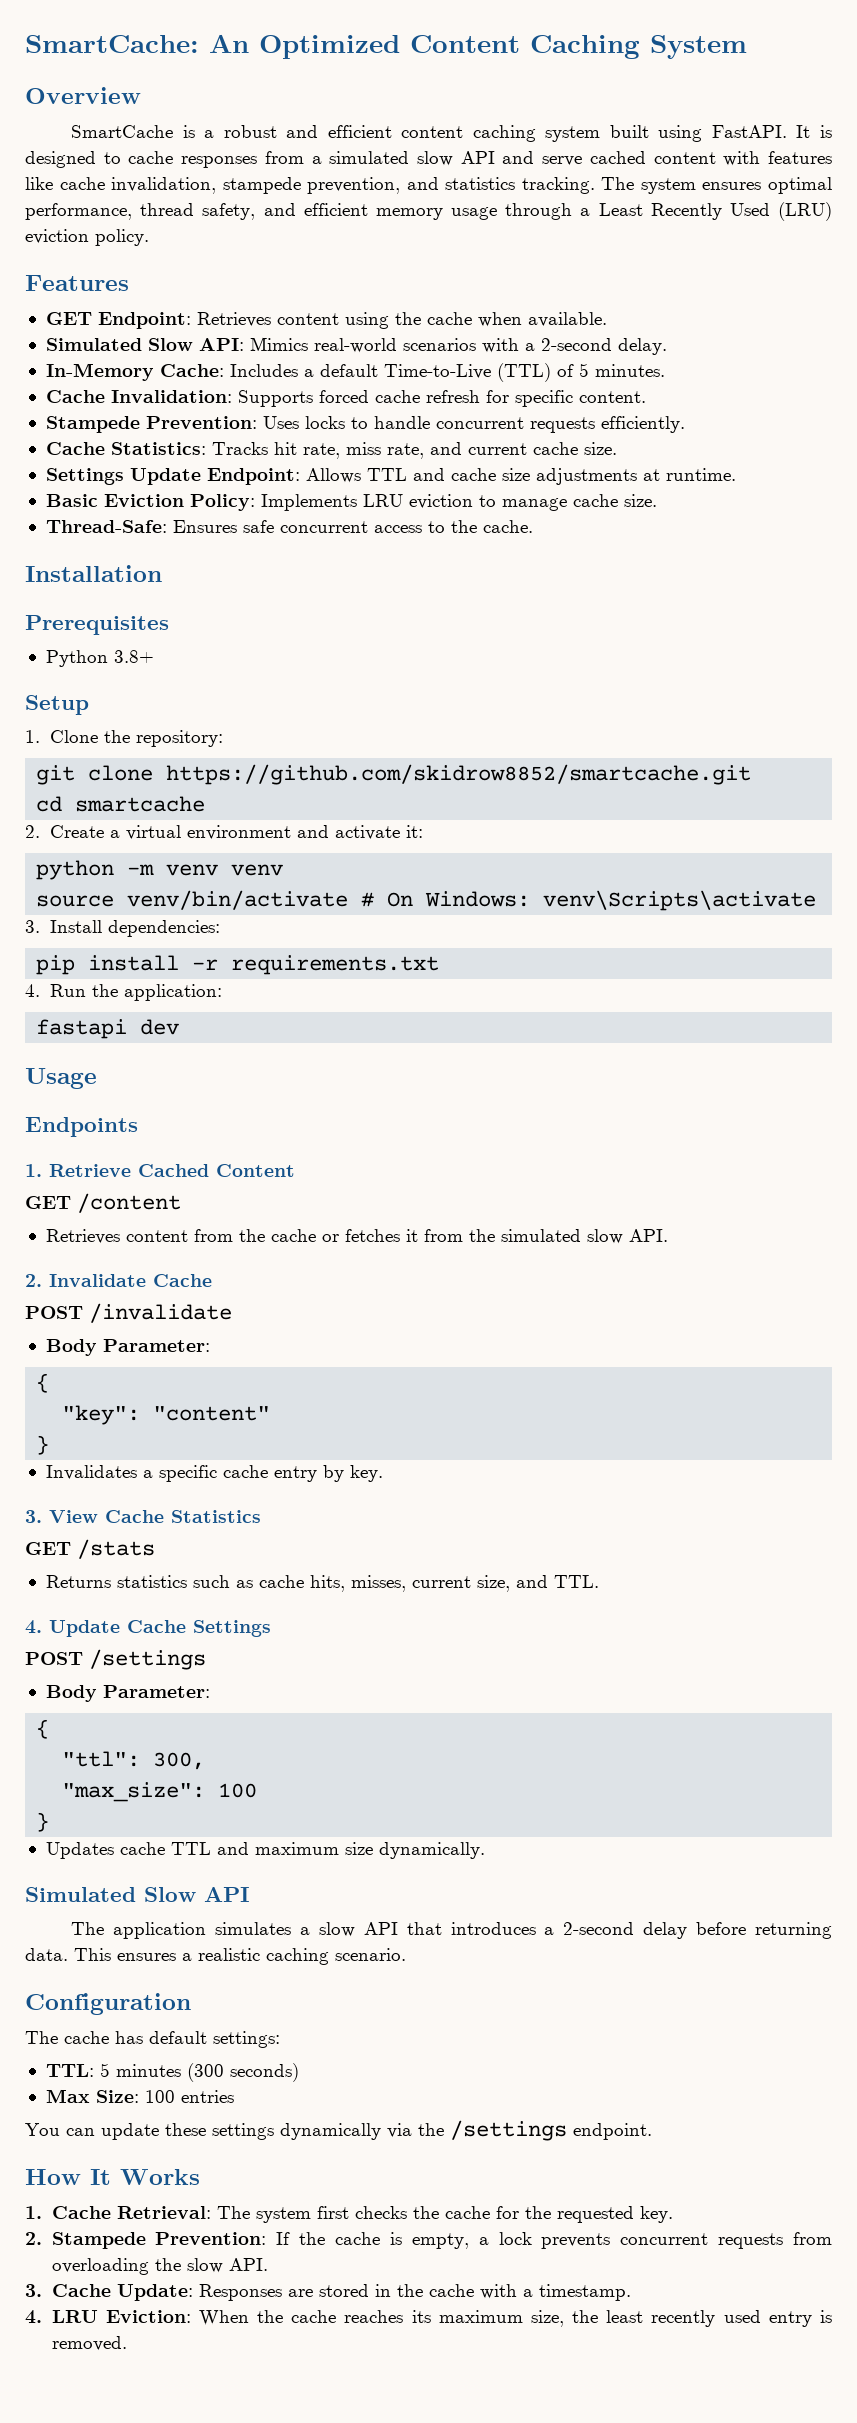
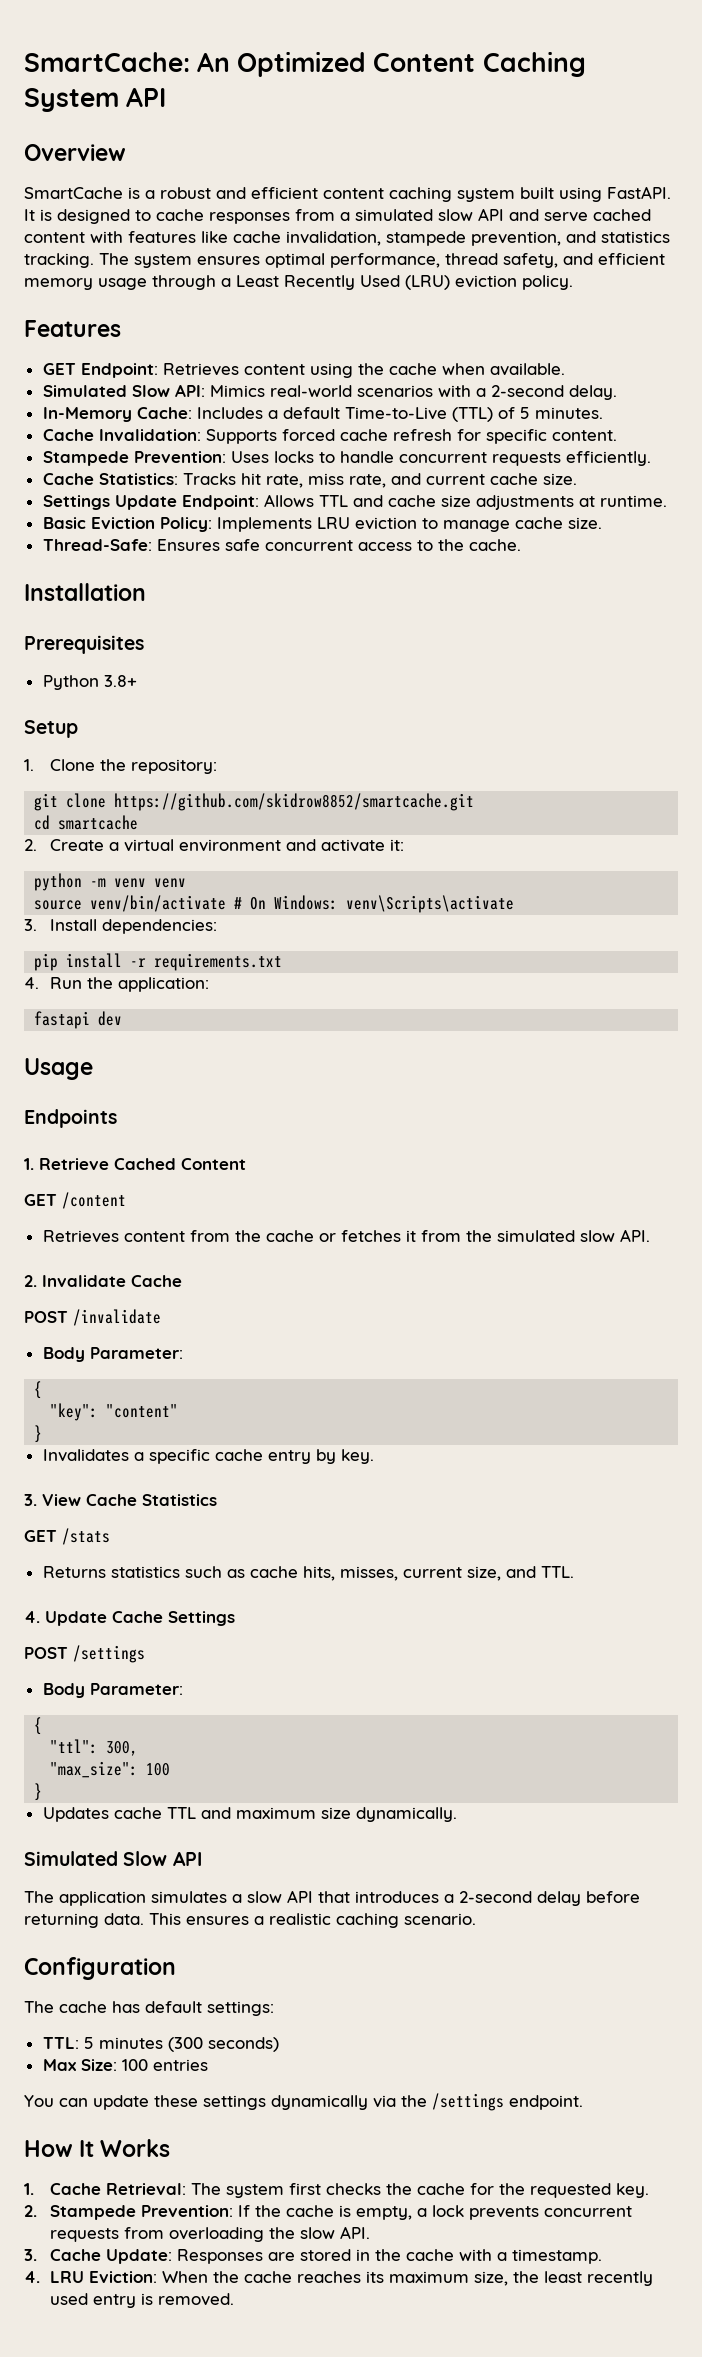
(747, 47) none -> [126,87,167,107] API

